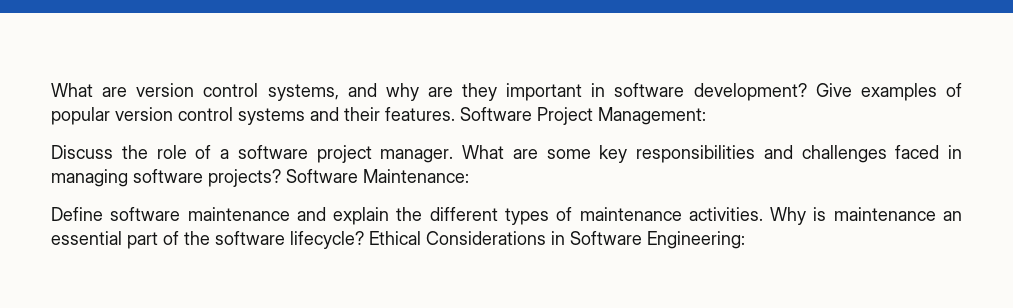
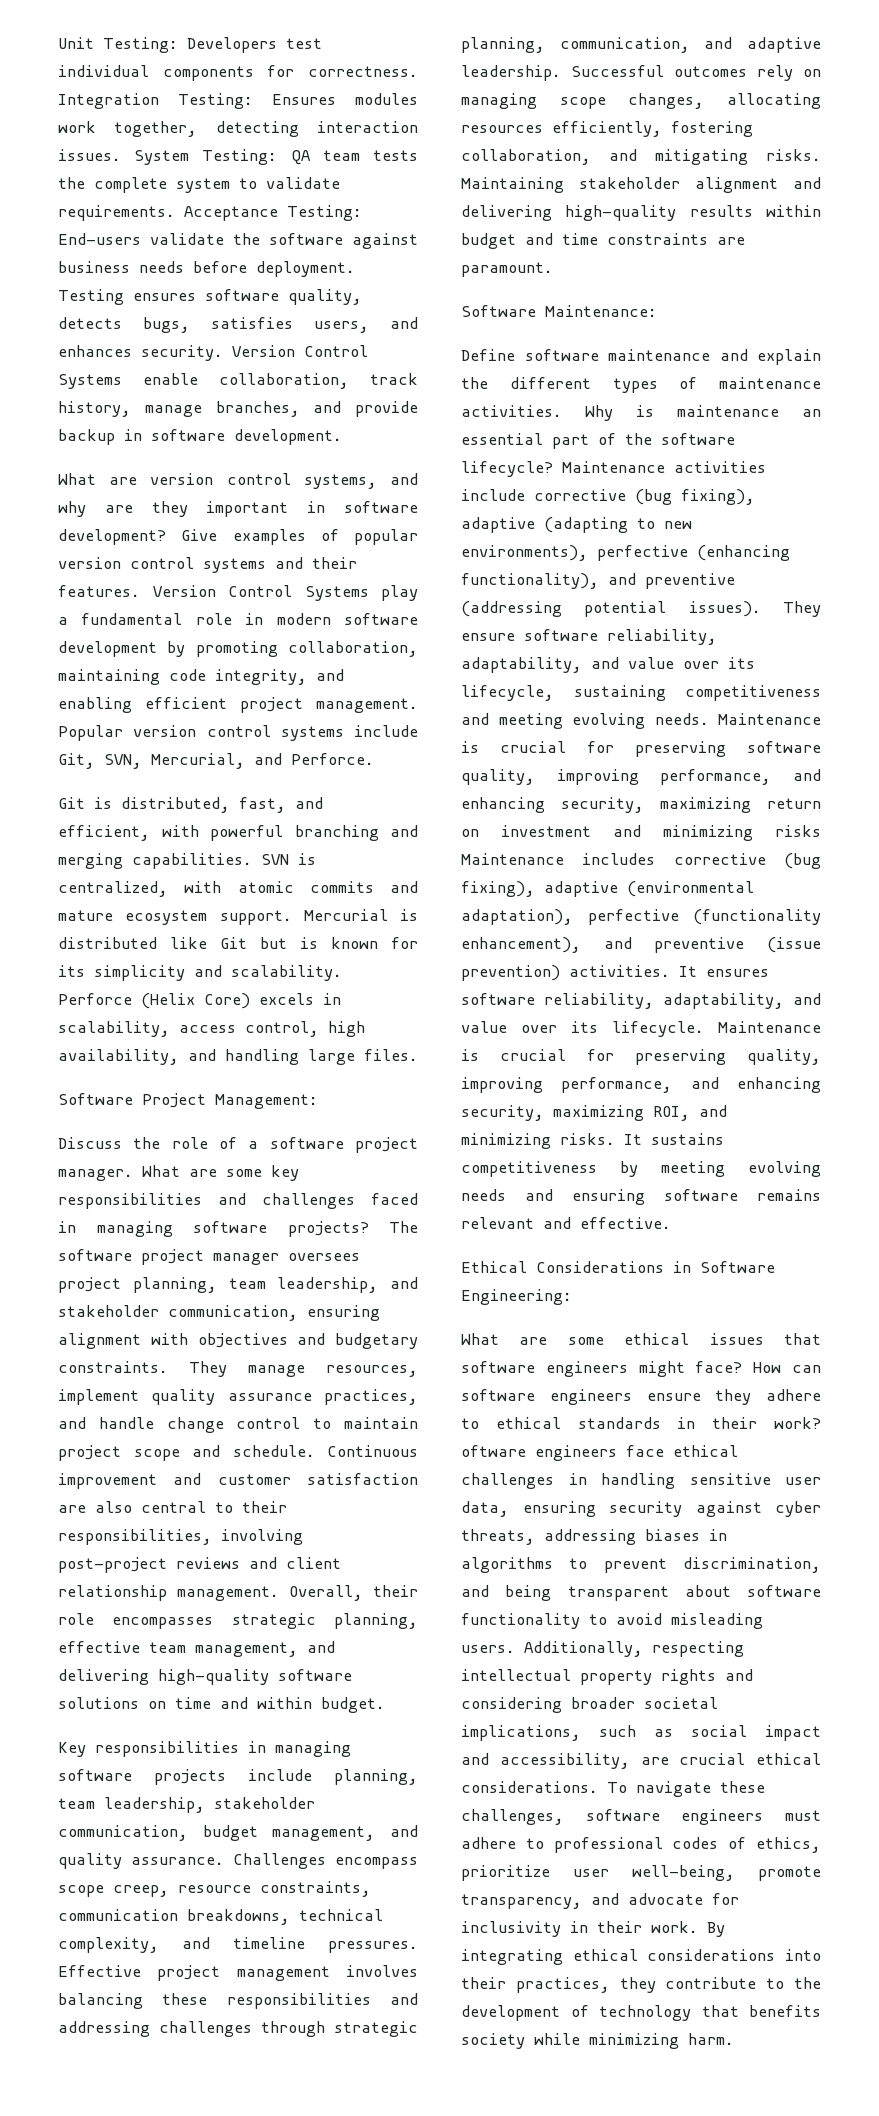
(51, 90) none -> [58,37,322,53] [58,65,418,81] [58,93,418,109] [58,121,418,137] [58,149,418,165] [58,177,340,193] [58,205,362,221] [58,233,418,249] [58,261,355,277] [58,289,362,305] [58,317,418,333] [58,345,368,361] [58,373,418,389] [58,401,418,417] [58,429,342,445] Unit Testing: Developers test individual components for correctness. Integration Testing: Ensures modules work together, detecting interaction issues. System Testing: QA team tests the complete system to validate requirements. Acceptance Testing: End-users validate the software against business needs before deployment. Testing ensures software quality, detects bugs, satisfies users, and enhances security. Version Control Systems enable collaboration, track history, manage branches, and provide backup in software development. //
(455, 114) none -> [152,585,418,601] [58,613,418,625] [58,641,418,657] [58,669,344,685] [58,697,418,713] [58,725,418,741] [58,753,374,769] [58,797,323,813] [58,825,418,841] [58,853,316,869] [58,881,418,897] [58,909,418,925] [58,937,418,949] [58,965,342,981] [58,993,341,1009] [58,1021,365,1037] [58,1049,418,1065] Version Control Systems play a fundamental role in modern software development by promoting collaboration, maintaining code integrity, and enabling efficient project management. Popular version control systems include Git, SVN, Mercurial, and Perforce. // Git is distributed, fast, and efficient, with powerful branching and merging capabilities. SVN is centralized, with atomic commits and mature ecosystem support. Mercurial is distributed like Git but is known for its simplicity and scalability. Perforce (Helix Core) excels in scalability, access control, high availability, and handling large files. //
(281, 178) none -> [389,1221,418,1233] [58,1249,360,1265] [58,1277,418,1293] [58,1305,380,1321] [58,1333,418,1349] [58,1361,418,1377] [58,1389,418,1405] [58,1417,419,1433] [58,1445,418,1461] [58,1473,418,1489] [58,1501,287,1513] [58,1529,303,1545] [58,1557,341,1573] [58,1585,418,1601] [58,1613,418,1629] [58,1641,335,1657] [58,1669,352,1685] [58,1697,385,1713] [58,1741,351,1757] [58,1769,418,1785] [58,1797,315,1813] [58,1825,418,1841] [58,1853,418,1869] [58,1881,371,1897] [58,1909,383,1925] [58,1937,418,1953] [58,1965,418,1981] [58,1993,418,2009] [58,2021,418,2037] [461,37,821,53] [461,65,821,81] [461,93,821,109] [461,121,753,137] [461,149,821,165] [461,177,821,193] [461,205,821,221] [461,233,745,249] [461,262,553,277] The software project manager oversees project planning, team leadership, and stakeholder communication, ensuring alignment with objectives and budgetary constraints. They manage resources, implement quality assurance practices, and handle change control to maintain project scope and schedule. Continuous improvement and customer satisfaction are also central to their responsibilities, involving post-project reviews and client relationship management. Overall, their role encompasses strategic planning, effective team management, and delivering high-quality software solutions on time and within budget. // Key responsibilities in managing software projects include planning, team leadership, stakeholder communication, budget management, and quality assurance. Challenges encompass scope creep, resource constraints, communication breakdowns, technical complexity, and timeline pressures. Effective project management involves balancing these responsibilities and addressing challenges through strategic planning, communication, and adaptive leadership. Successful outcomes rely on managing scope changes, allocating resources efficiently, fostering collaboration, and mitigating risks. Maintaining stakeholder alignment and delivering high-quality results within budget and time constraints are paramount. //
(364, 240) none -> [562,461,766,473] [461,489,755,505] [461,517,692,533] [461,545,790,561] [461,573,735,589] [461,601,821,617] [461,629,717,645] [461,657,755,673] [461,685,821,701] [461,713,821,729] [461,741,821,757] [461,769,821,785] [461,797,821,813] [461,825,821,841] [461,853,821,869] [461,881,754,897] [461,909,821,925] [461,937,821,953] [461,965,769,981] [461,993,821,1009] [461,1021,821,1037] [461,1049,821,1065] [461,1077,821,1093] [461,1105,727,1121] [461,1133,724,1149] [461,1161,821,1177] [461,1189,821,1205] [461,1217,671,1229] Maintenance activities include corrective (bug fixing), adaptive (adapting to new environments), perfective (enhancing functionality), and preventive (addressing potential issues). They ensure software reliability, adaptability, and value over its lifecycle, sustaining competitiveness and meeting evolving needs. Maintenance is crucial for preserving software quality, improving performance, and enhancing security, maximizing return on investment and minimizing risks Maintenance includes corrective (bug fixing), adaptive (environmental adaptation), perfective (functionality enhancement), and preventive (issue prevention) activities. It ensures software reliability, adaptability, and value over its lifecycle. Maintenance is crucial for preserving quality, improving performance, and enhancing security, maximizing ROI, and minimizing risks. It sustains competitiveness by meeting evolving needs and ensuring software remains relevant and effective. //
(745, 240) none -> [461,1333,821,1345] [461,1361,821,1377] [461,1389,821,1405] [461,1417,821,1429] [461,1445,738,1461] [461,1473,821,1489] [461,1501,821,1517] [461,1529,727,1545] [461,1557,821,1573] [461,1585,821,1601] [461,1613,763,1629] [461,1641,744,1657] [461,1669,753,1685] [461,1697,718,1713] [461,1725,821,1741] [461,1753,821,1769] [461,1781,765,1797] [461,1809,821,1825] [461,1837,821,1853] [461,1865,821,1881] [461,1893,739,1909] [461,1921,725,1937] [461,1949,821,1965] [461,1977,821,1993] [461,2005,821,2021] [461,2033,734,2049] // What are some ethical issues that software engineers might face? How can software engineers ensure they adhere to ethical standards in their work? oftware engineers face ethical challenges in handling sensitive user data, ensuring security against cyber threats, addressing biases in algorithms to prevent discrimination, and being transparent about software functionality to avoid misleading users. Additionally, respecting intellectual property rights and considering broader societal implications, such as social impact and accessibility, are crucial ethical considerations. To navigate these challenges, software engineers must adhere to professional codes of ethics, prioritize user well-being, promote transparency, and advocate for inclusivity in their work. By integrating ethical considerations into their practices, they contribute to the development of technology that benefits society while minimizing harm.

